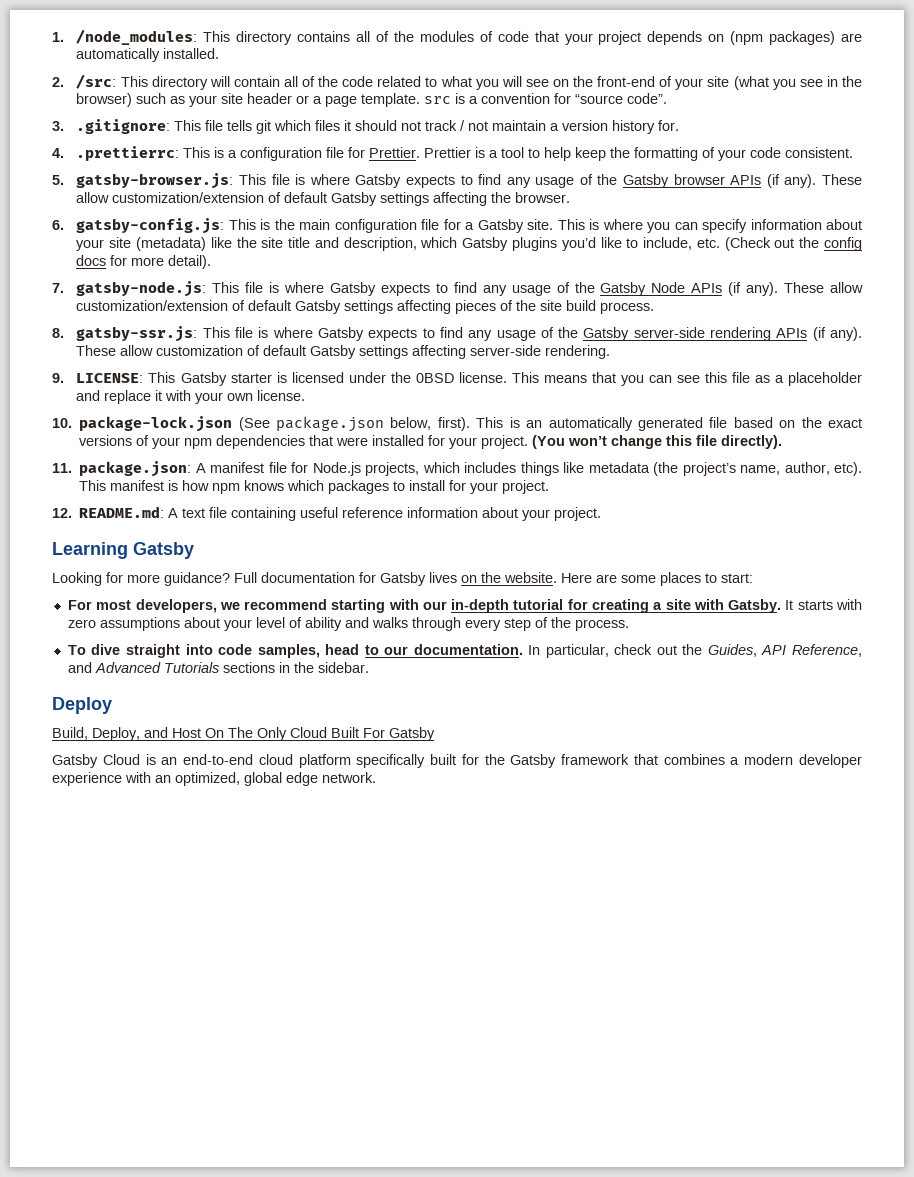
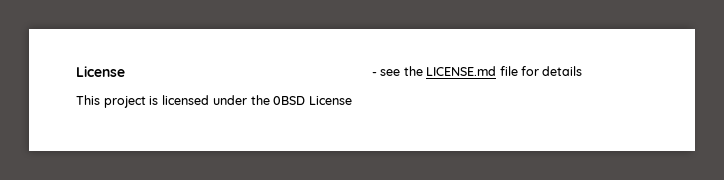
[52,29,862,45] [76,48,220,62] [52,74,863,90] [76,93,668,107] [52,119,680,134] [52,146,854,161] [52,173,863,189] [76,192,571,206] [52,218,863,234] [76,237,863,251] [76,255,212,269] [52,281,863,297] [76,300,655,314] [52,326,862,342] [76,345,611,359] [52,372,272,386] 1. /node_modules: This directory contains all of the modules of code that your project depends on (npm packages) are automatically installed. // 2. /src: This directory will contain all of the code related to what you will see on the front-end of your site (what you see in the browser) such as your site header or a page template. src is a convention for “source code”. // 3. .gitignore: This file tells git which files it should not track / not maintain a version history for. // 4. .prettierrc: This is a configuration file for Prettier. Prettier is a tool to help keep the formatting of your code consistent. // 5. gatsby-browser.js: This file is where Gatsby expects to find any usage of the Gatsby browser APIs (if any). These allow customization/extension of default Gatsby settings affecting the browser. // 6. gatsby-config.js: This is the main configuration file for a Gatsby site. This is where you can specify information about your site (metadata) like the site title and description, which Gatsby plugins you’d like to include, etc. (Check out the config docs for more detail). // 7. gatsby-node.js: This file is where Gatsby expects to find any usage of the Gatsby Node APIs (if any). These allow customization/extension of default Gatsby settings affecting pieces of the site build process. // 8. gatsby-ssr.js: This file is where Gatsby expects to find any usage of the Gatsby server-side rendering APIs (if any). These allow customization of default Gatsby settings affecting server-side rendering. // 9. LICENSE: This Gatsby starter -> [76,66,125,77] [76,95,146,108] License // This project
[458,372,863,386] [76,390,306,404] [52,416,863,432] [79,435,783,449] [52,461,862,477] [79,480,550,494] [52,506,602,521] [52,542,194,559] [52,572,753,586] [67,599,863,613] [67,617,629,631] [67,644,862,658] [67,662,369,673] [52,697,112,714] [52,727,435,741] [52,754,862,768] [52,772,376,786] license. This means that you can see this file as a placeholder and replace it with your own license. // 10. package-lock.json (See package.json below, first). This is an automatically generated file based on the exact versions of your npm dependencies that were installed for your project. (You won’t change this file directly). // 11. package.json: A manifest file for Node.js projects, which includes things like metadata (the project’s name, author, etc). This manifest is how npm knows which packages to install for your project. // 12. README.md: A text file containing useful reference information about your project. // Learning Gatsby // Looking for more guidance? Full documentation for Gatsby lives on the website. Here are some places to start: // For most developers, we recommend starting with our in-depth tutorial for creating a site with Gatsby. It starts with zero assumptions about your level of ability and walks through every step of the process. // To dive straight into code samples, head to our documentation. In particular, check out the Guides, API Reference, and Advanced Tutorials sections in the sidebar. // Deploy // Build, Deploy, and Host On The Only Cloud Built For Gatsby // Gatsby Cloud is an end-to-end cloud platform specifically built for the Gatsby framework that combines a modern developer experience with an optimized, global edge network. -> [309,96,352,105] [372,66,583,76] License - see the LICENSE.md file for details

